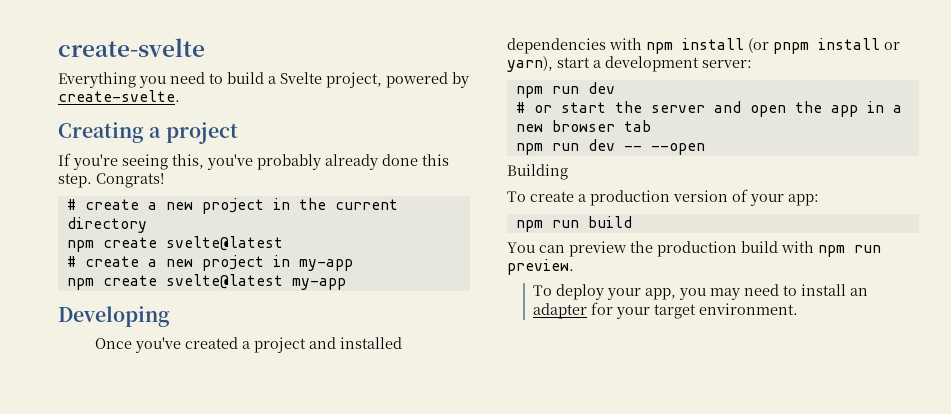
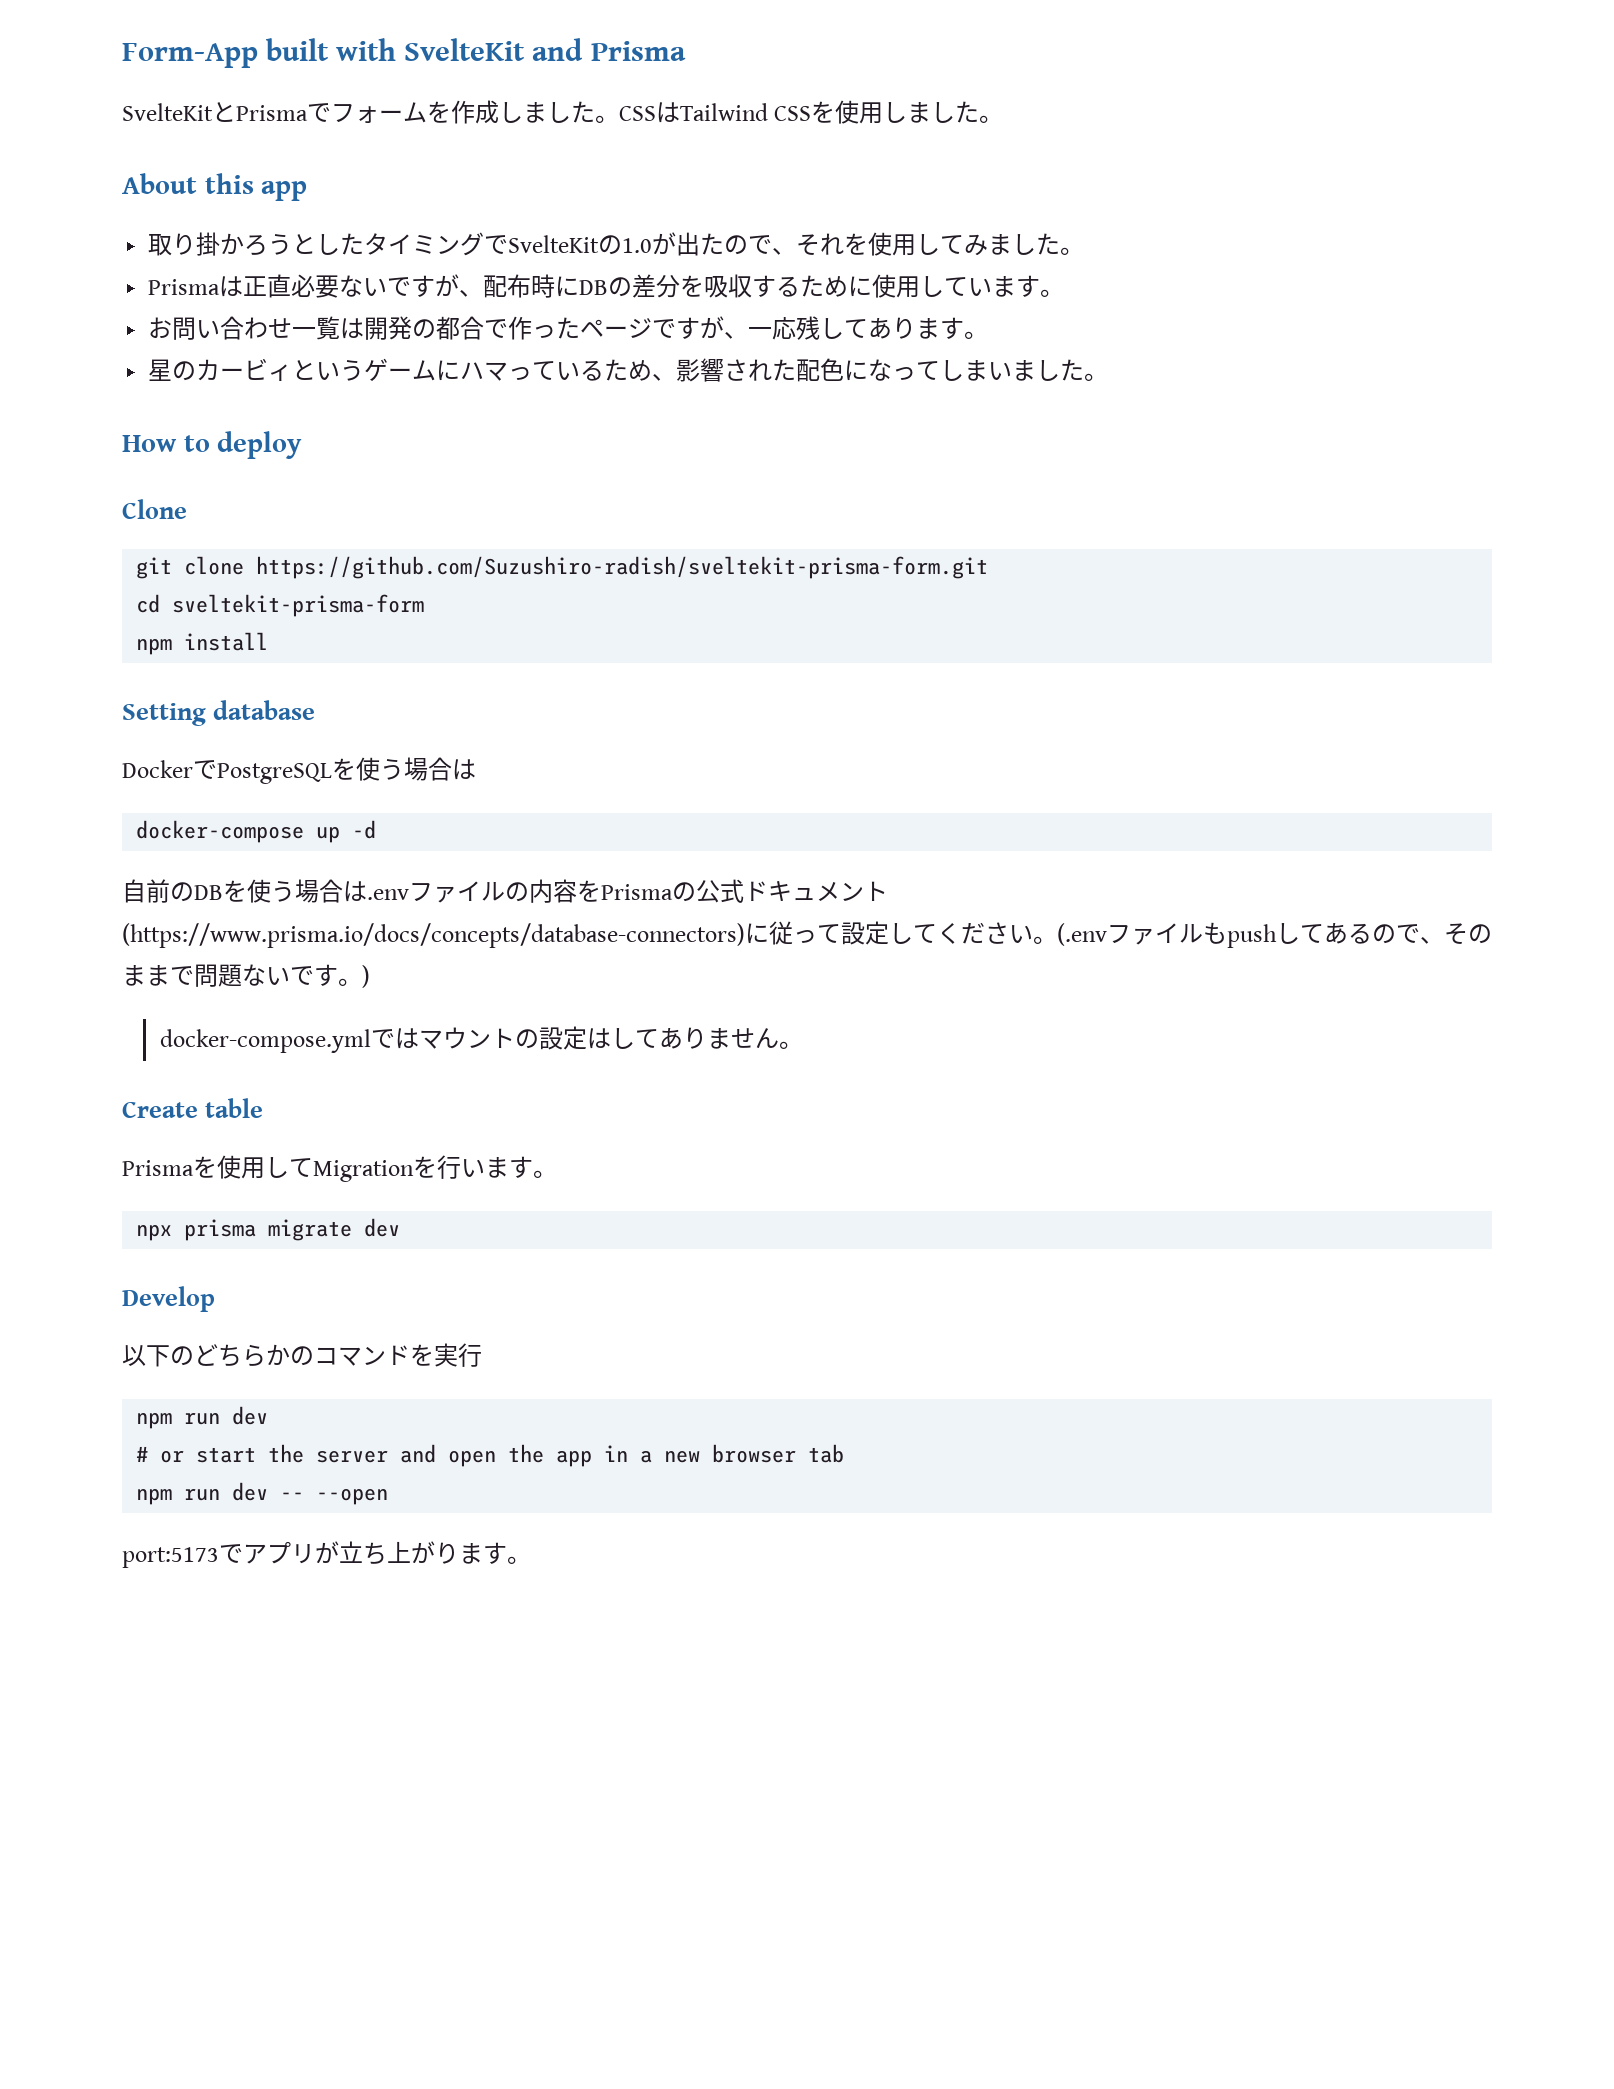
[58,38,205,57] [58,72,469,88] [58,90,180,102] [58,122,238,144] [58,153,449,170] [58,173,164,188] [66,198,398,214] [66,217,147,233] [66,236,283,252] [66,255,353,271] [66,274,346,290] [58,306,170,327] [94,337,402,353] [507,38,900,54] [507,56,752,72] create-svelte // Everything you need to build a Svelte project, powered by create-svelte. // Creating a project // If you're seeing this, you've probably already done this step. Congrats! // # create a new project in the current directory // npm create svelte@latest // # create a new project in my-app // npm create svelte@latest my-app // Developing // Once you've created a project and installed dependencies with npm install (or pnpm install or yarn), start a development server: -> [122,38,686,68] [122,100,1004,124] [122,173,308,201] [148,232,1085,256] [148,274,1065,298] [148,316,989,340] [148,358,1109,382] [122,431,303,459] [122,499,187,519] [136,556,989,579] [136,594,425,617] [136,632,269,655] [122,700,316,726] [122,757,476,784] [136,820,377,843] [122,879,888,903] [122,921,1492,948] [122,964,370,988] [159,1026,803,1053] [122,1098,264,1118] [122,1155,557,1182] [136,1218,401,1241] [122,1286,215,1312] [122,1343,482,1367] Form-App built with SvelteKit and Prisma // SvelteKitとPrismaでフォームを作成しました。CSSはTailwind CSSを使用しました。 // About this app // 取り掛かろうとしたタイミングでSvelteKitの1.0が出たので、それを使用してみました。 // Prismaは正直必要ないですが、配布時にDBの差分を吸収するために使用しています。 // お問い合わせ一覧は開発の都合で作ったページですが、一応残してあります。 // 星のカービィというゲームにハマっているため、影響された配色になってしまいました。 // How to deploy // Clone // git clone https://github.com/Suzushiro-radish/sveltekit-prisma-form.git // cd sveltekit-prisma-form // npm install // Setting database // DockerでPostgreSQLを使う場合は // docker-compose up -d // 自前のDBを使う場合は.envファイルの内容をPrismaの公式ドキュメント(https://www.prisma.io/docs/concepts/database-connectors)に従って設定してください。(.envファイルもpushしてあるので、そのままで問題ないです。) // docker-compose.ymlではマウントの設定はしてありません。 // Create table // Prismaを使用してMigrationを行います。 // npx prisma migrate dev // Develop // 以下のどちらかのコマンドを実行
[507,164,568,180] [507,189,819,206] [515,216,632,232] [507,241,881,257] [507,259,574,275] [532,284,868,300] [532,302,798,319] Building // To create a production version of your app: // npm run build // You can preview the production build with npm run preview. // To deploy your app, you may need to install an adapter for your target environment. -> [122,1541,531,1568] port:5173でアプリが立ち上がります。

